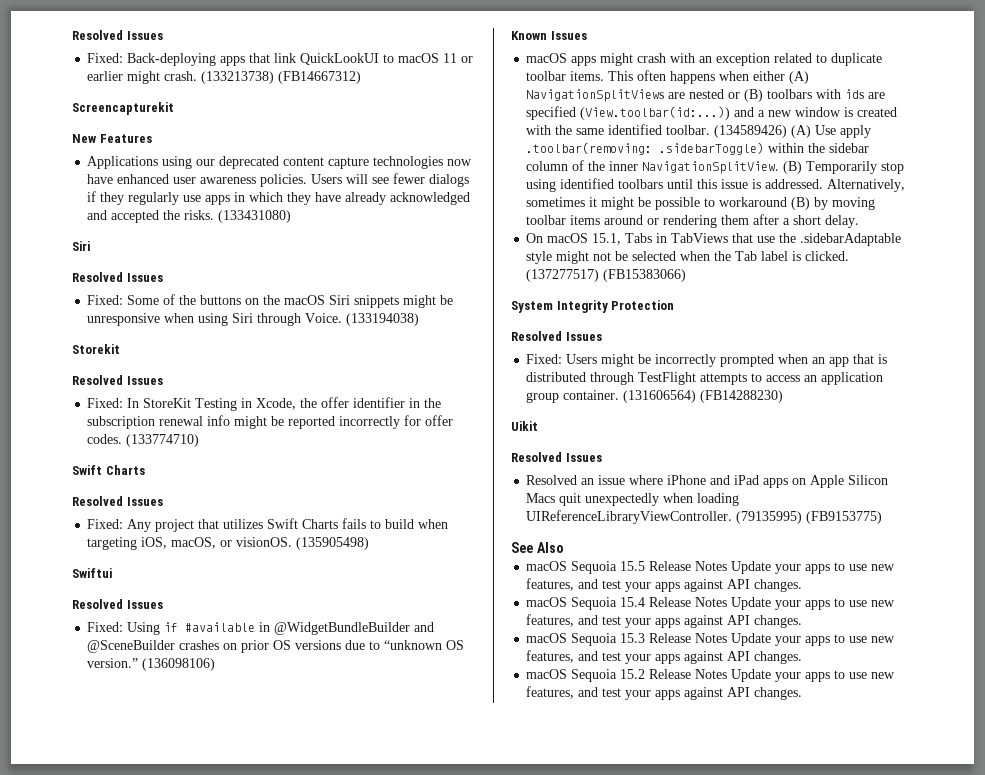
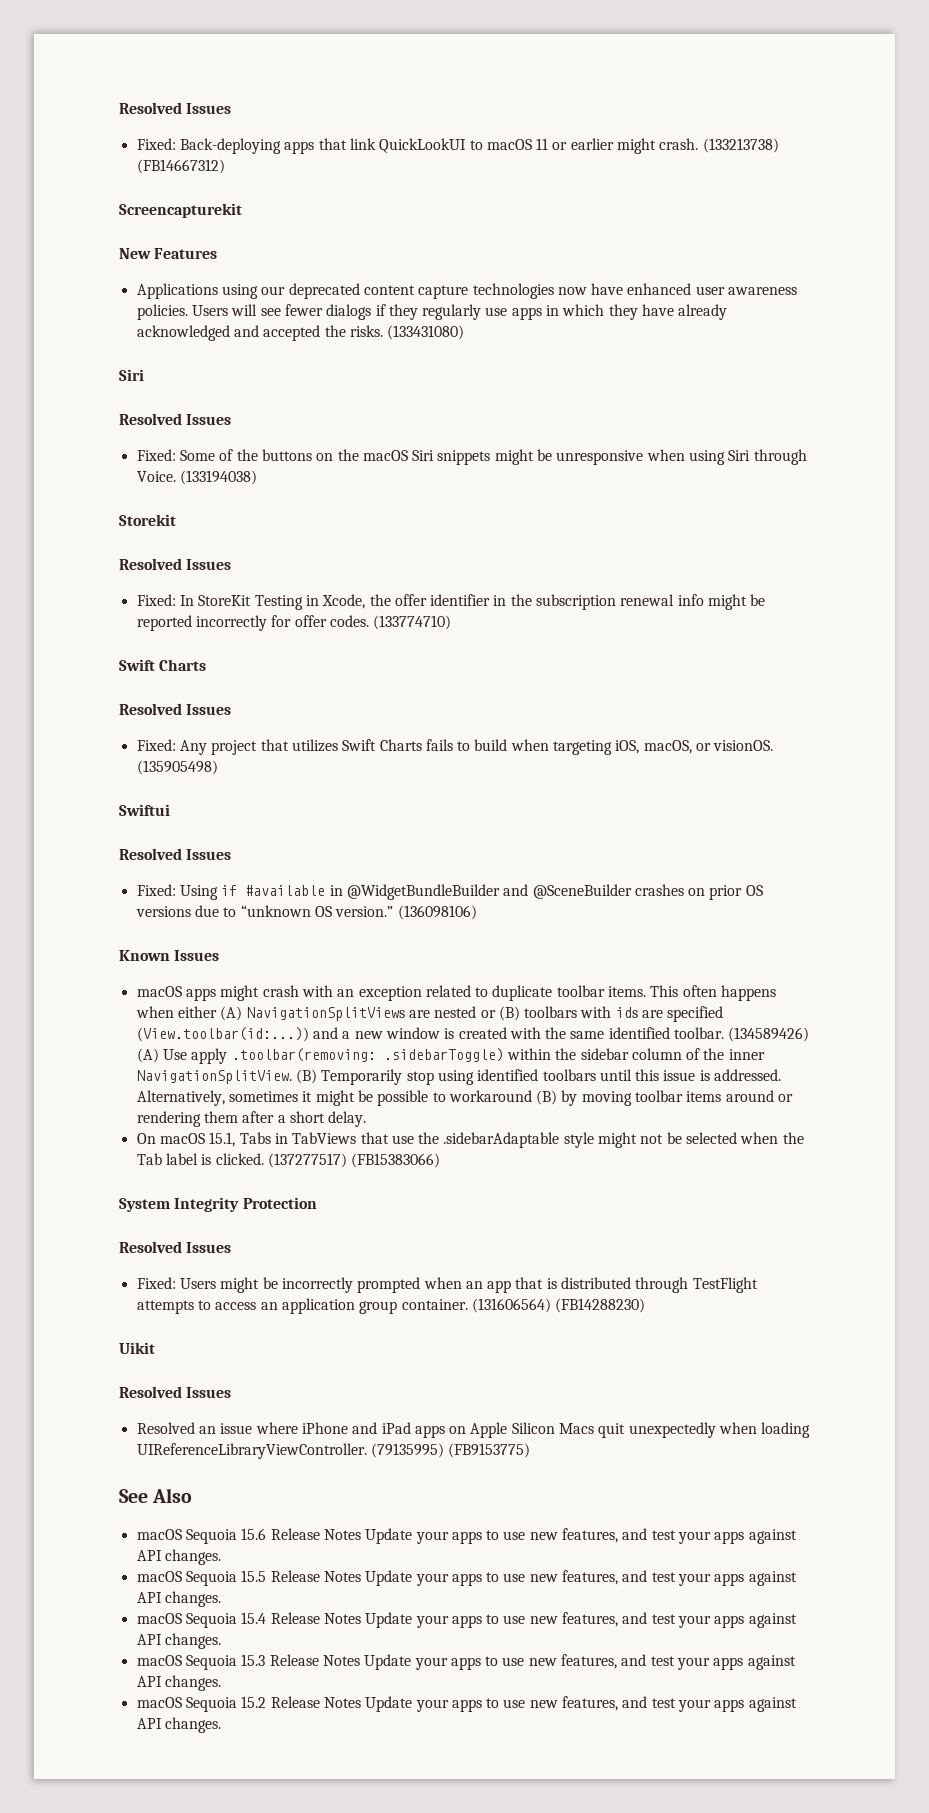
(564, 547) none -> [136,1528,797,1544] [136,1549,221,1565] // macOS Sequoia 15.6 Release Notes Update your apps to use new features, and test your apps against API changes.

